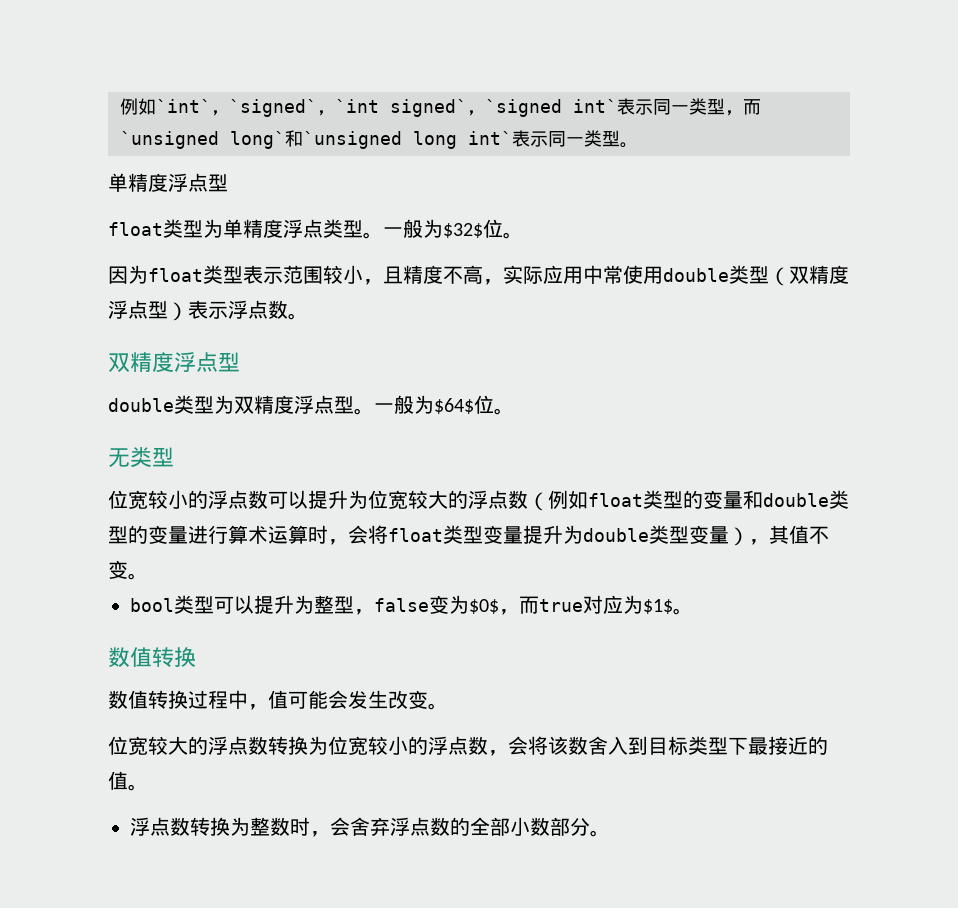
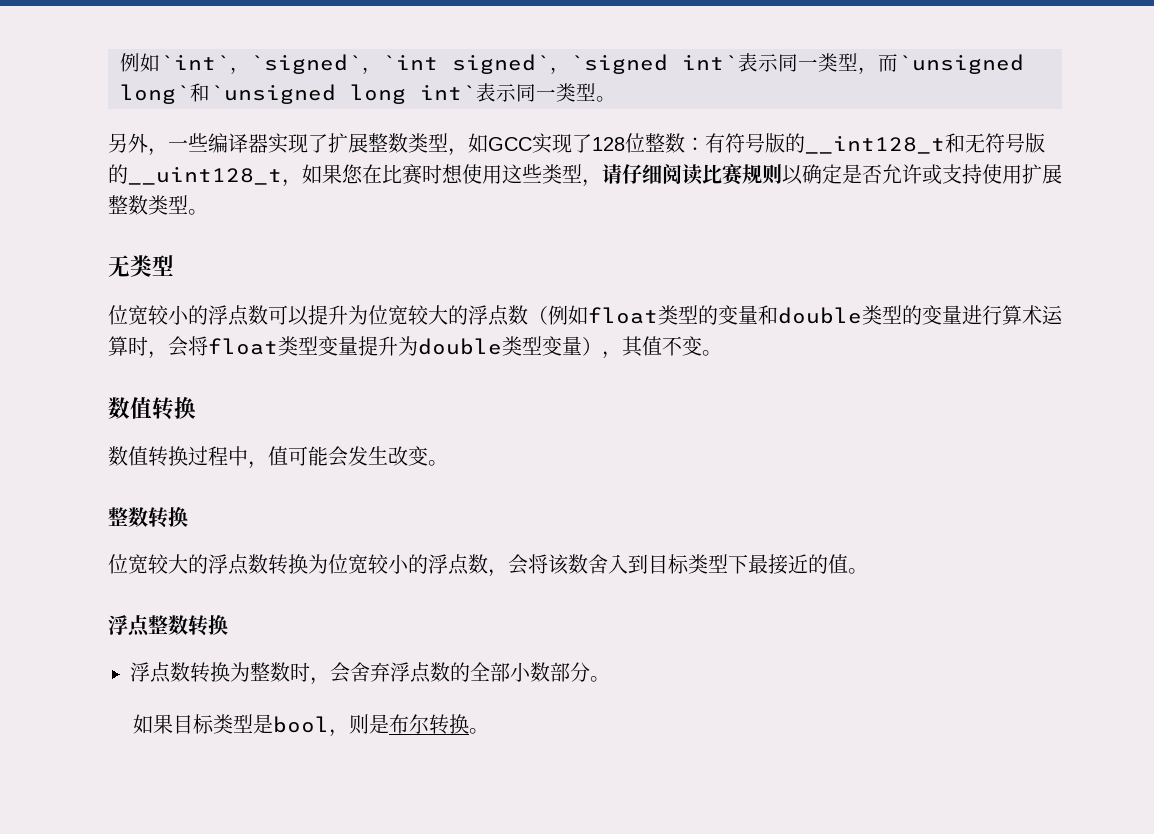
[108,173,228,192] [108,219,523,239] [108,265,849,286] [108,300,308,321] [108,352,240,373] [108,395,494,415] 单精度浮点型 // float类型为单精度浮点类型。一般为$32$位。 // 因为float类型表示范围较小，且精度不高，实际应用中常使用double类型（双精度浮点型）表示浮点数。 // 双精度浮点型 // double类型为双精度浮点型。一般为$64$位 -> [108,133,1045,156] [108,163,1062,187] [108,195,188,215] 另外，一些编译器实现了扩展整数类型，如GCC实现了128位整数：有符号版的__int128_t和无符号版的__uint128_t，如果您在比赛时想使用这些类型，请仔细阅读比赛规则以确定是否允许或支持使用扩展整数类型
[130,595,693,615] // bool类型可以提升为整型，false变为$0$，而true对应为$1$。 -> (722, 353) none
(448, 706) none -> [108,506,188,528] // 整数转换
(148, 787) none -> [108,614,228,637] // 浮点整数转换
(610, 833) none -> [133,714,490,737] // 如果目标类型是bool，则是布尔转换。

